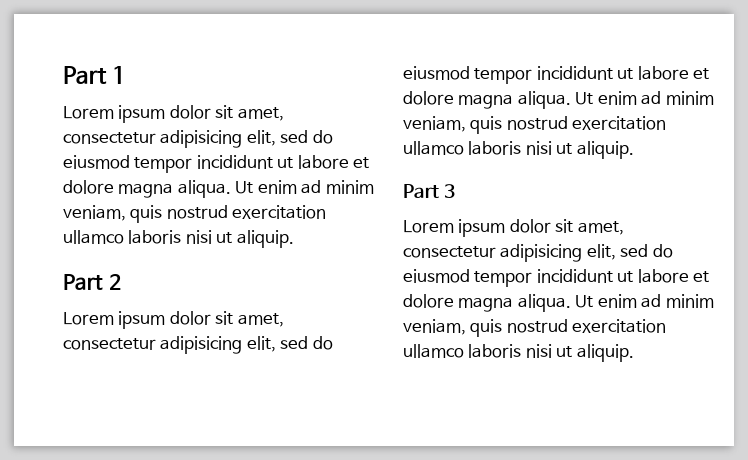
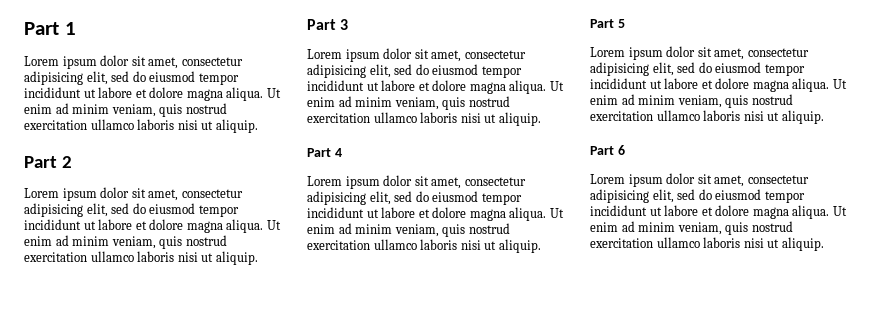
(634, 353) none -> [307,148,342,157] [307,175,526,189] [307,191,522,205] [307,207,564,221] [307,223,510,237] [307,239,541,253] [590,19,625,28] [590,46,809,60] [590,62,805,76] [590,78,847,92] [590,94,793,108] [590,110,824,124] [590,145,625,155] [590,173,809,187] [590,189,805,203] [590,205,847,219] [590,221,793,235] [590,237,824,251] // Part 4 // Lorem ipsum dolor sit amet, consectetur adipisicing elit, sed do eiusmod tempor incididunt ut labore et dolore magna aliqua. Ut enim ad minim veniam, quis nostrud exercitation ullamco laboris nisi ut aliquip. // Part 5 // Lorem ipsum dolor sit amet, consectetur adipisicing elit, sed do eiusmod tempor incididunt ut labore et dolore magna aliqua. Ut enim ad minim veniam, quis nostrud exercitation ullamco laboris nisi ut aliquip. // Part 6 // Lorem ipsum dolor sit amet, consectetur adipisicing elit, sed do eiusmod tempor incididunt ut labore et dolore magna aliqua. Ut enim ad minim veniam, quis nostrud exercitation ullamco laboris nisi ut aliquip.

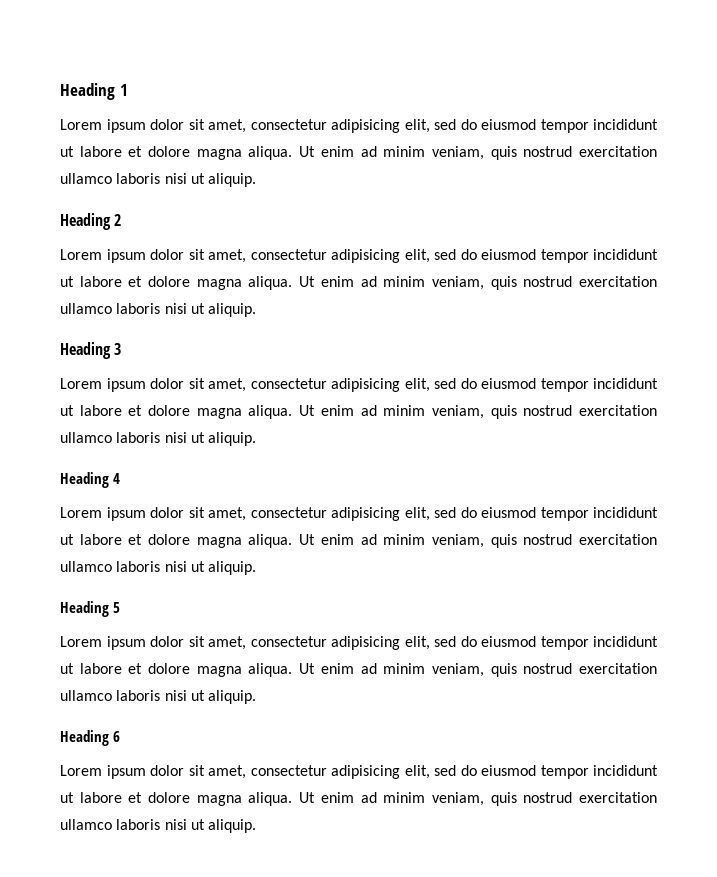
[24,22,59,35] Part -> [60,83,115,100] Heading
[24,156,57,168] Part -> [60,213,111,230] Heading
[307,19,336,30] Part -> [60,342,111,359] Heading
[307,148,331,157] Part -> [60,472,109,488] Heading
[590,19,614,28] Part -> [60,601,109,617] Heading
[590,146,614,155] Part -> [60,730,109,746] Heading

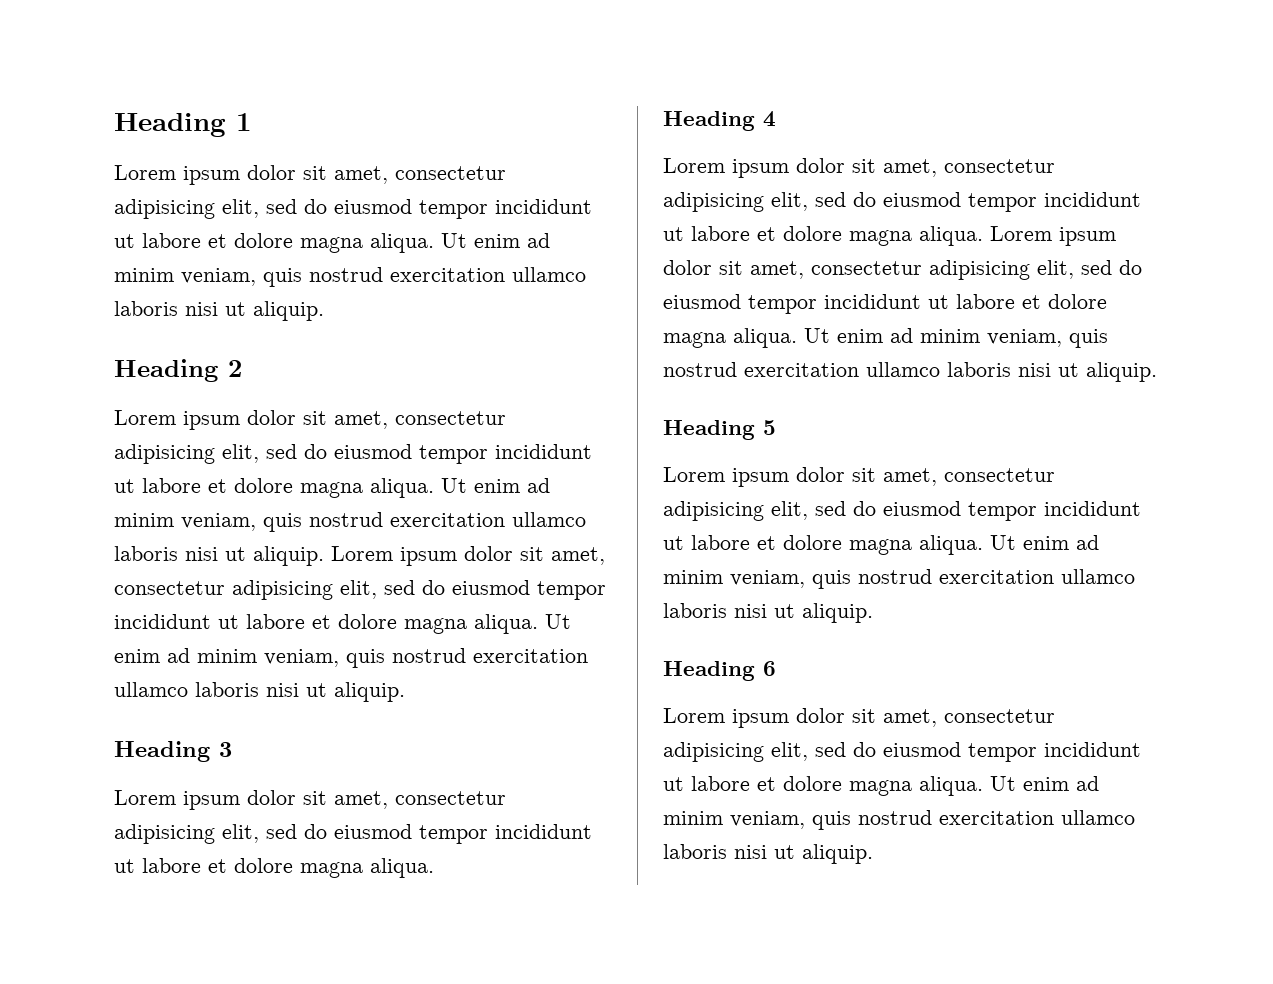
[60,342,122,359] // Heading 3 // -> (324, 556) none
(257, 439) none -> [114,741,232,762] [114,790,506,810] [114,824,592,844] [114,858,434,878] // Heading 3 // Lorem ipsum dolor sit amet, consectetur adipisicing elit, sed do eiusmod tempor incididunt ut labore et dolore magna aliqua.
(293, 541) none -> [990,226,1116,246] [663,260,1142,280] [663,294,1107,314] [663,328,797,348] Lorem ipsum dolor sit amet, consectetur adipisicing elit, sed do eiusmod tempor incididunt ut labore et dolore magna aliqua.

